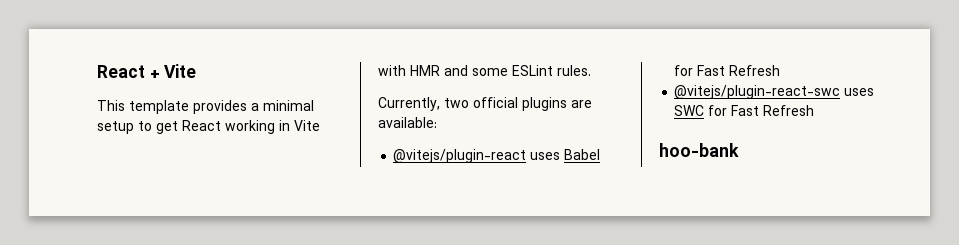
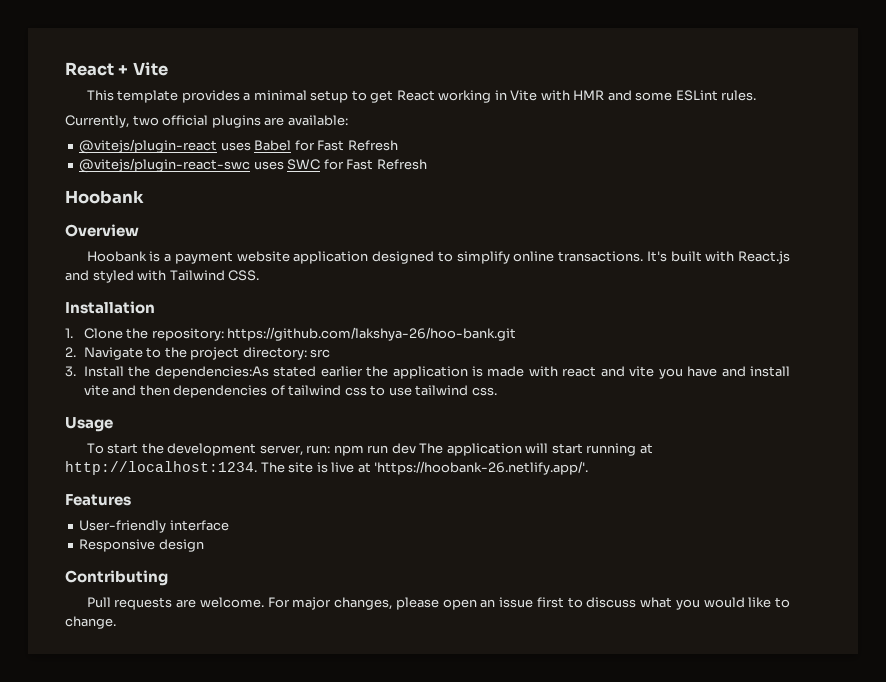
[659,143,739,157] hoo-bank -> [65,190,144,204] [65,224,139,237] [86,251,791,264] [65,270,260,283] [65,301,155,314] [65,327,517,341] [65,347,331,360] [65,366,791,379] [83,385,497,398] [65,417,113,432] [86,443,653,456] [65,461,589,475] [65,494,131,506] [79,520,229,533] [79,539,204,552] [65,570,168,586] [86,597,790,610] [65,616,116,629] Hoobank // Overview // Hoobank is a payment website application designed to simplify online transactions. It's built with React.js and styled with Tailwind CSS. // Installation // 1. Clone the repository: https://github.com/lakshya-26/hoo-bank.git // 2. Navigate to the project directory: src // 3. Install the dependencies:As stated earlier the application is made with react and vite you have and install vite and then dependencies of tailwind css to use tailwind css. // Usage // To start the development server, run: npm run dev The application will start running at http://localhost:1234. The site is live at 'https://hoobank-26.netlify.app/'. // Features // User-friendly interface // Responsive design // Contributing // Pull requests are welcome. For major changes, please open an issue first to discuss what you would like to change.

